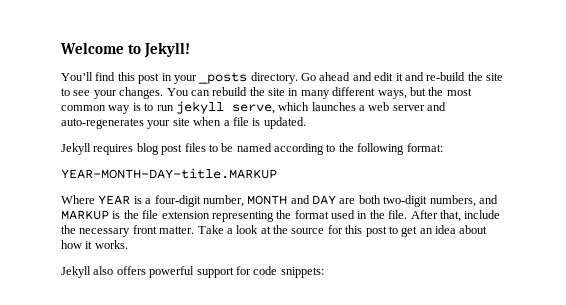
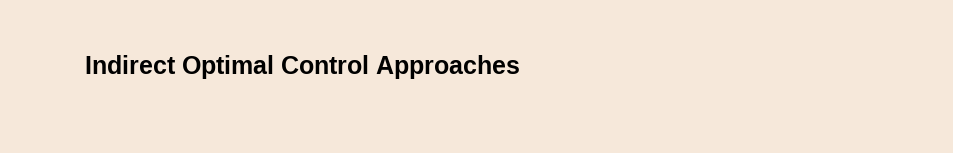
[60,42,190,58] [61,72,503,84] [61,87,472,99] [61,101,447,114] [61,117,306,129] [61,143,443,155] [61,168,277,179] [61,195,498,207] [61,210,501,222] [61,225,488,237] [61,240,128,249] [61,266,324,278] Welcome to Jekyll! // You’ll find this post in your _posts directory. Go ahead and edit it and re-build the site to see your changes. You can rebuild the site in many different ways, but the most common way is to run jekyll serve, which launches a web server and auto-regenerates your site when a file is updated. // Jekyll requires blog post files to be named according to the following format: // YEAR-MONTH-DAY-title.MARKUP // Where YEAR is a four-digit number, MONTH and DAY are both two-digit numbers, and MARKUP is the file extension representing the format used in the file. After that, include the necessary front matter. Take a look at the source for this post to get an idea about how it works. // Jekyll also offers powerful support for code snippets: -> [85,55,520,79] Indirect Optimal Control Approaches

